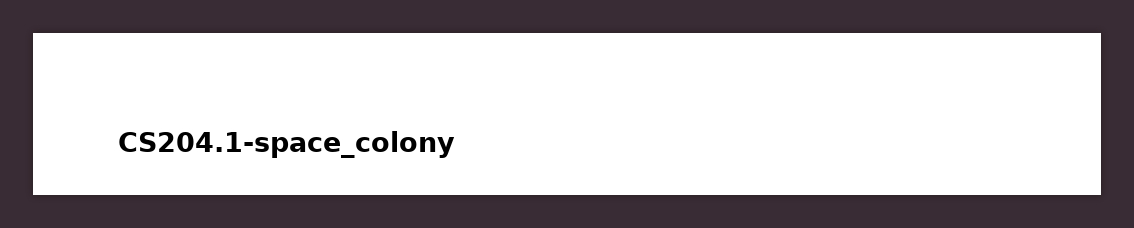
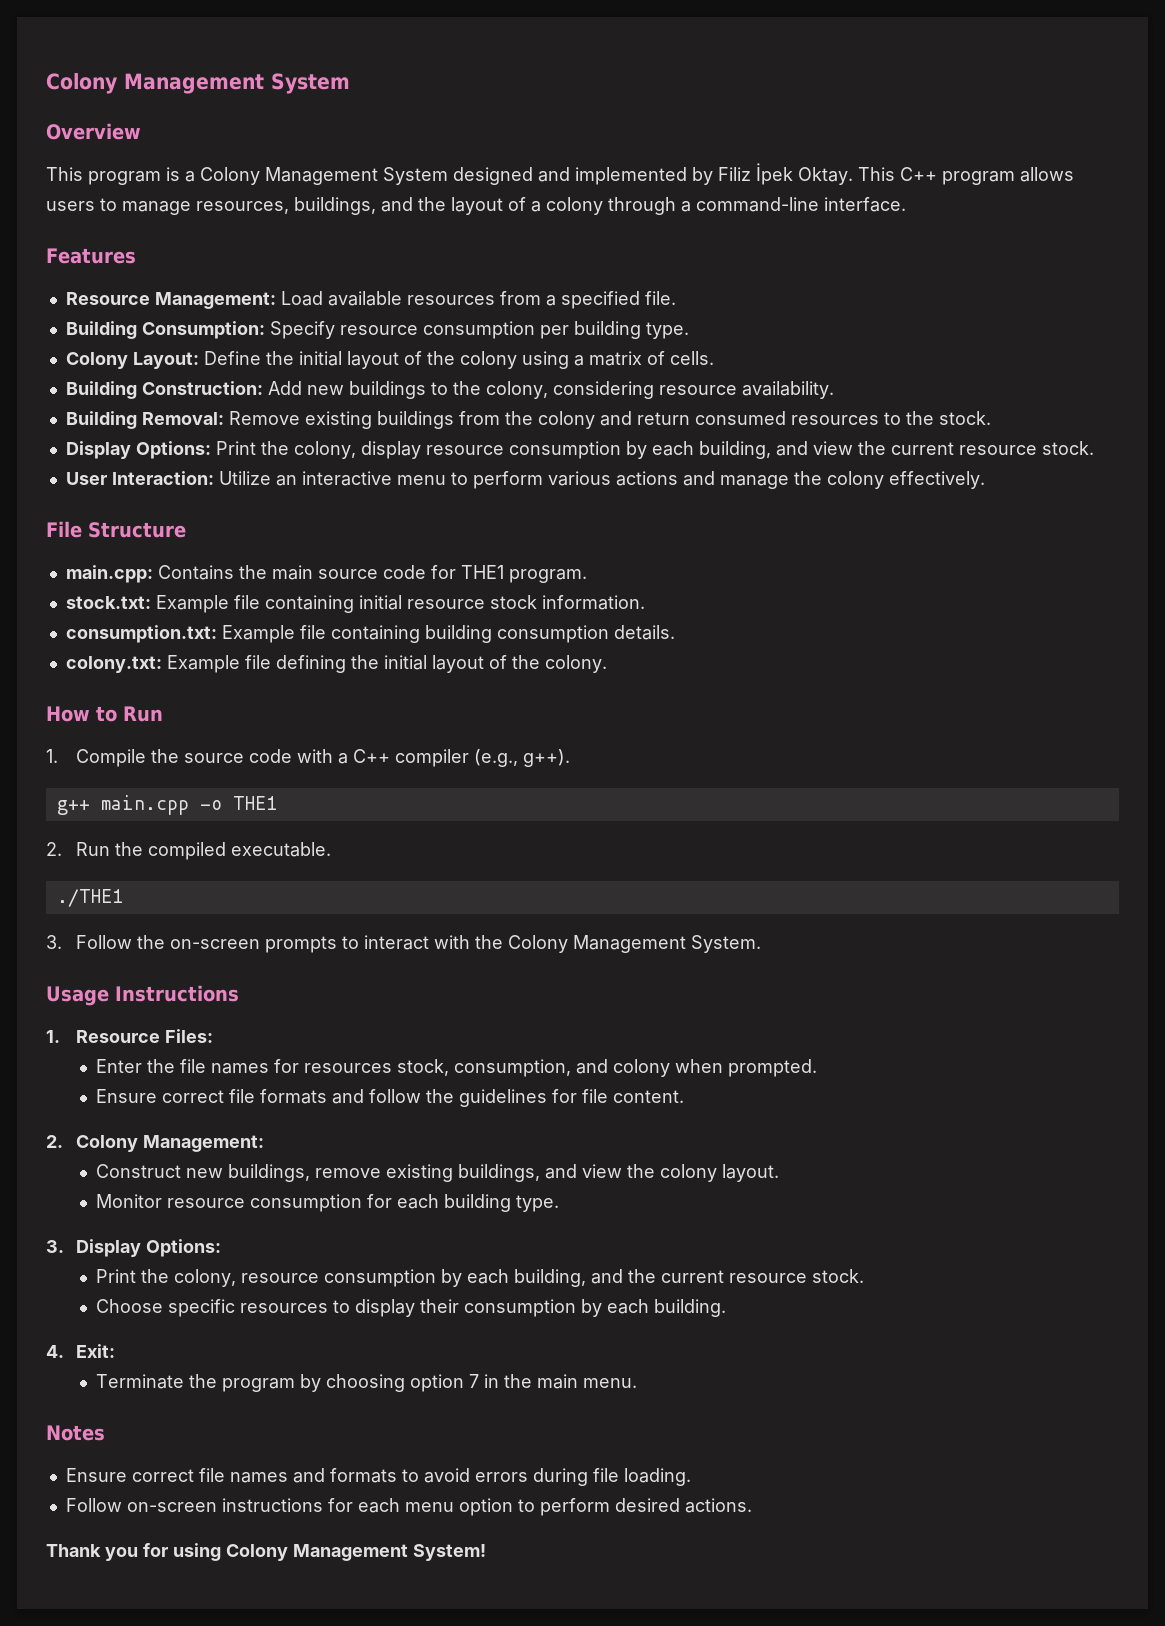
[118,131,455,158] CS204.1-space_colony -> [46,73,350,94] [46,123,141,140] [46,163,1074,185] [46,197,906,215] [46,248,136,264] [65,291,676,309] [65,321,689,339] [65,351,714,369] [65,381,834,399] [65,411,991,429] [65,441,1094,459] [65,471,985,489] [46,521,186,538] [65,565,587,583] [65,595,645,613] [65,625,675,643] [65,655,607,673] [46,706,163,722] [46,749,571,767] [56,795,277,815] [46,842,332,860] [56,889,123,907] [46,935,762,953] [46,985,239,1006] [46,1029,214,1043] [95,1059,817,1077] [95,1089,684,1107] [46,1135,265,1152] [95,1164,779,1182] [95,1194,559,1212] [46,1239,222,1257] [95,1269,864,1287] [95,1299,726,1317] [46,1344,116,1358] [95,1374,637,1392] [46,1425,105,1441] [65,1468,691,1486] [65,1498,752,1516] [46,1543,486,1561] Colony Management System // Overview // This program is a Colony Management System designed and implemented by Filiz İpek Oktay. This C++ program allows users to manage resources, buildings, and the layout of a colony through a command-line interface. // Features // Resource Management: Load available resources from a specified file. // Building Consumption: Specify resource consumption per building type. // Colony Layout: Define the initial layout of the colony using a matrix of cells. // Building Construction: Add new buildings to the colony, considering resource availability. // Building Removal: Remove existing buildings from the colony and return consumed resources to the stock. // Display Options: Print the colony, display resource consumption by each building, and view the current resource stock. // User Interaction: Utilize an interactive menu to perform various actions and manage the colony effectively. // File Structure // main.cpp: Contains the main source code for THE1 program. // stock.txt: Example file containing initial resource stock information. // consumption.txt: Example file containing building consumption details. // colony.txt: Example file defining the initial layout of the colony. // How to Run // 1. Compile the source code with a C++ compiler (e.g., g++). // g++ main.cpp -o THE1 // 2. Run the compiled executable. // ./THE1 // 3. Follow the on-screen prompts to interact with the Colony Management System. // Usage Instructions // 1. Resource Files: // Enter the file names for resources stock, consumption, and colony when prompted. // Ensure correct file formats and follow the guidelines for file content. // 2. Colony Management: // Construct new buildings, remove existing buildings, and view the colony layout. // Monitor resource consumption for each building type. // 3. Display Options: // Print the colony, resource consumption by each building, and the current resource stock. // Choose specific resources to display their consumption by each building. // 4. Exit: // Terminate the program by choosing option 7 in the main menu. // Notes // Ensure correct file names and formats to avoid errors during file loading. // Follow on-screen instructions for each menu option to perform desired actions. // Thank you for using Colony Management System!

